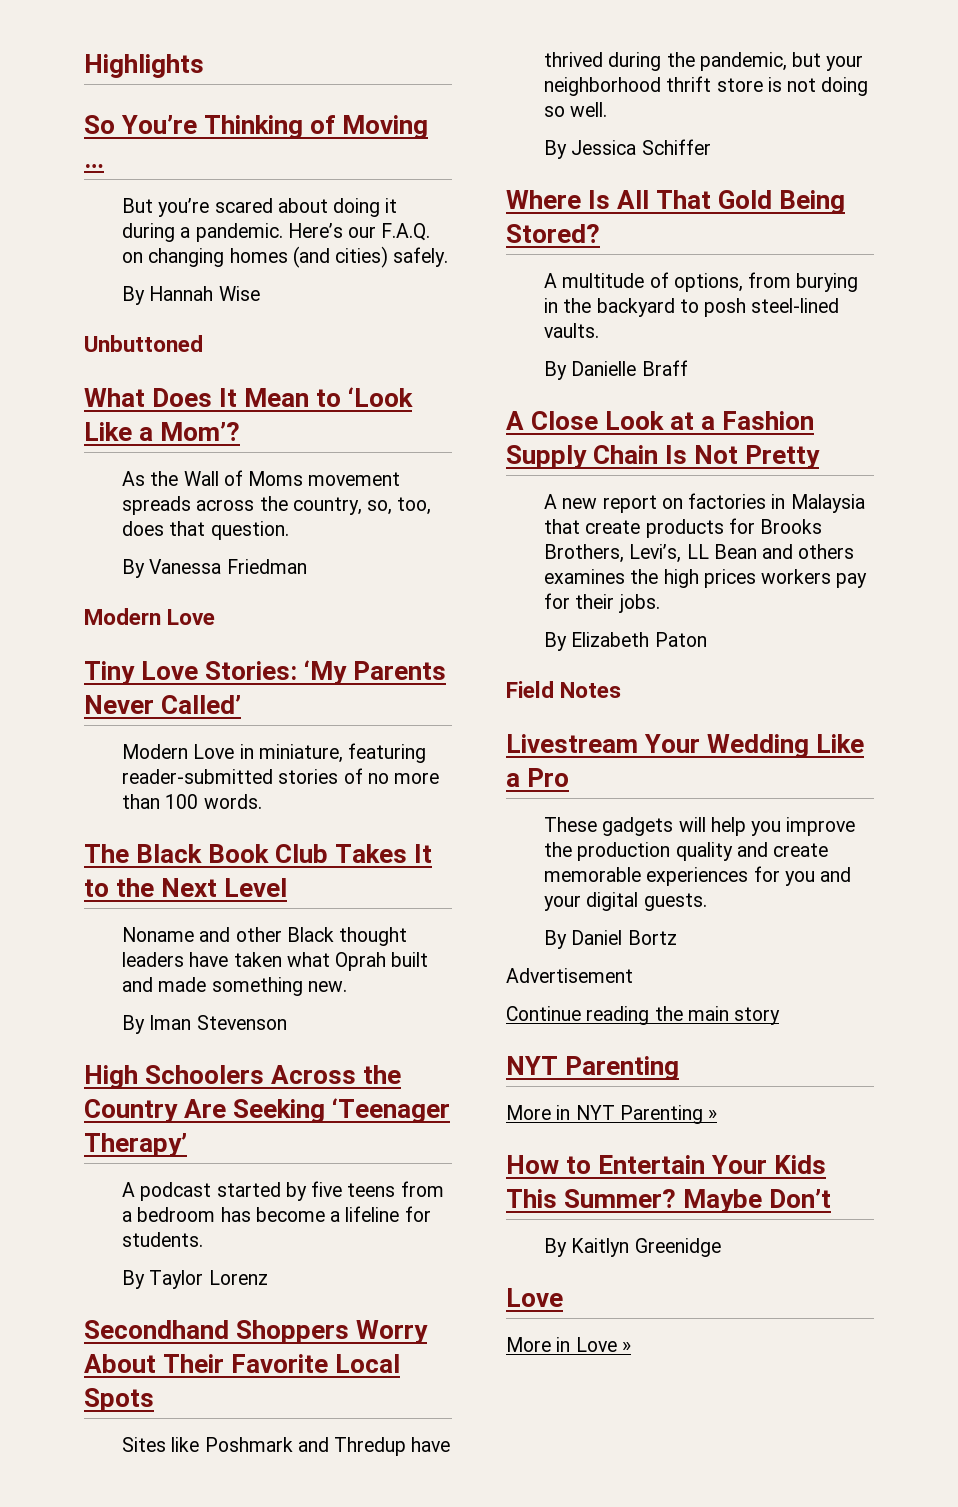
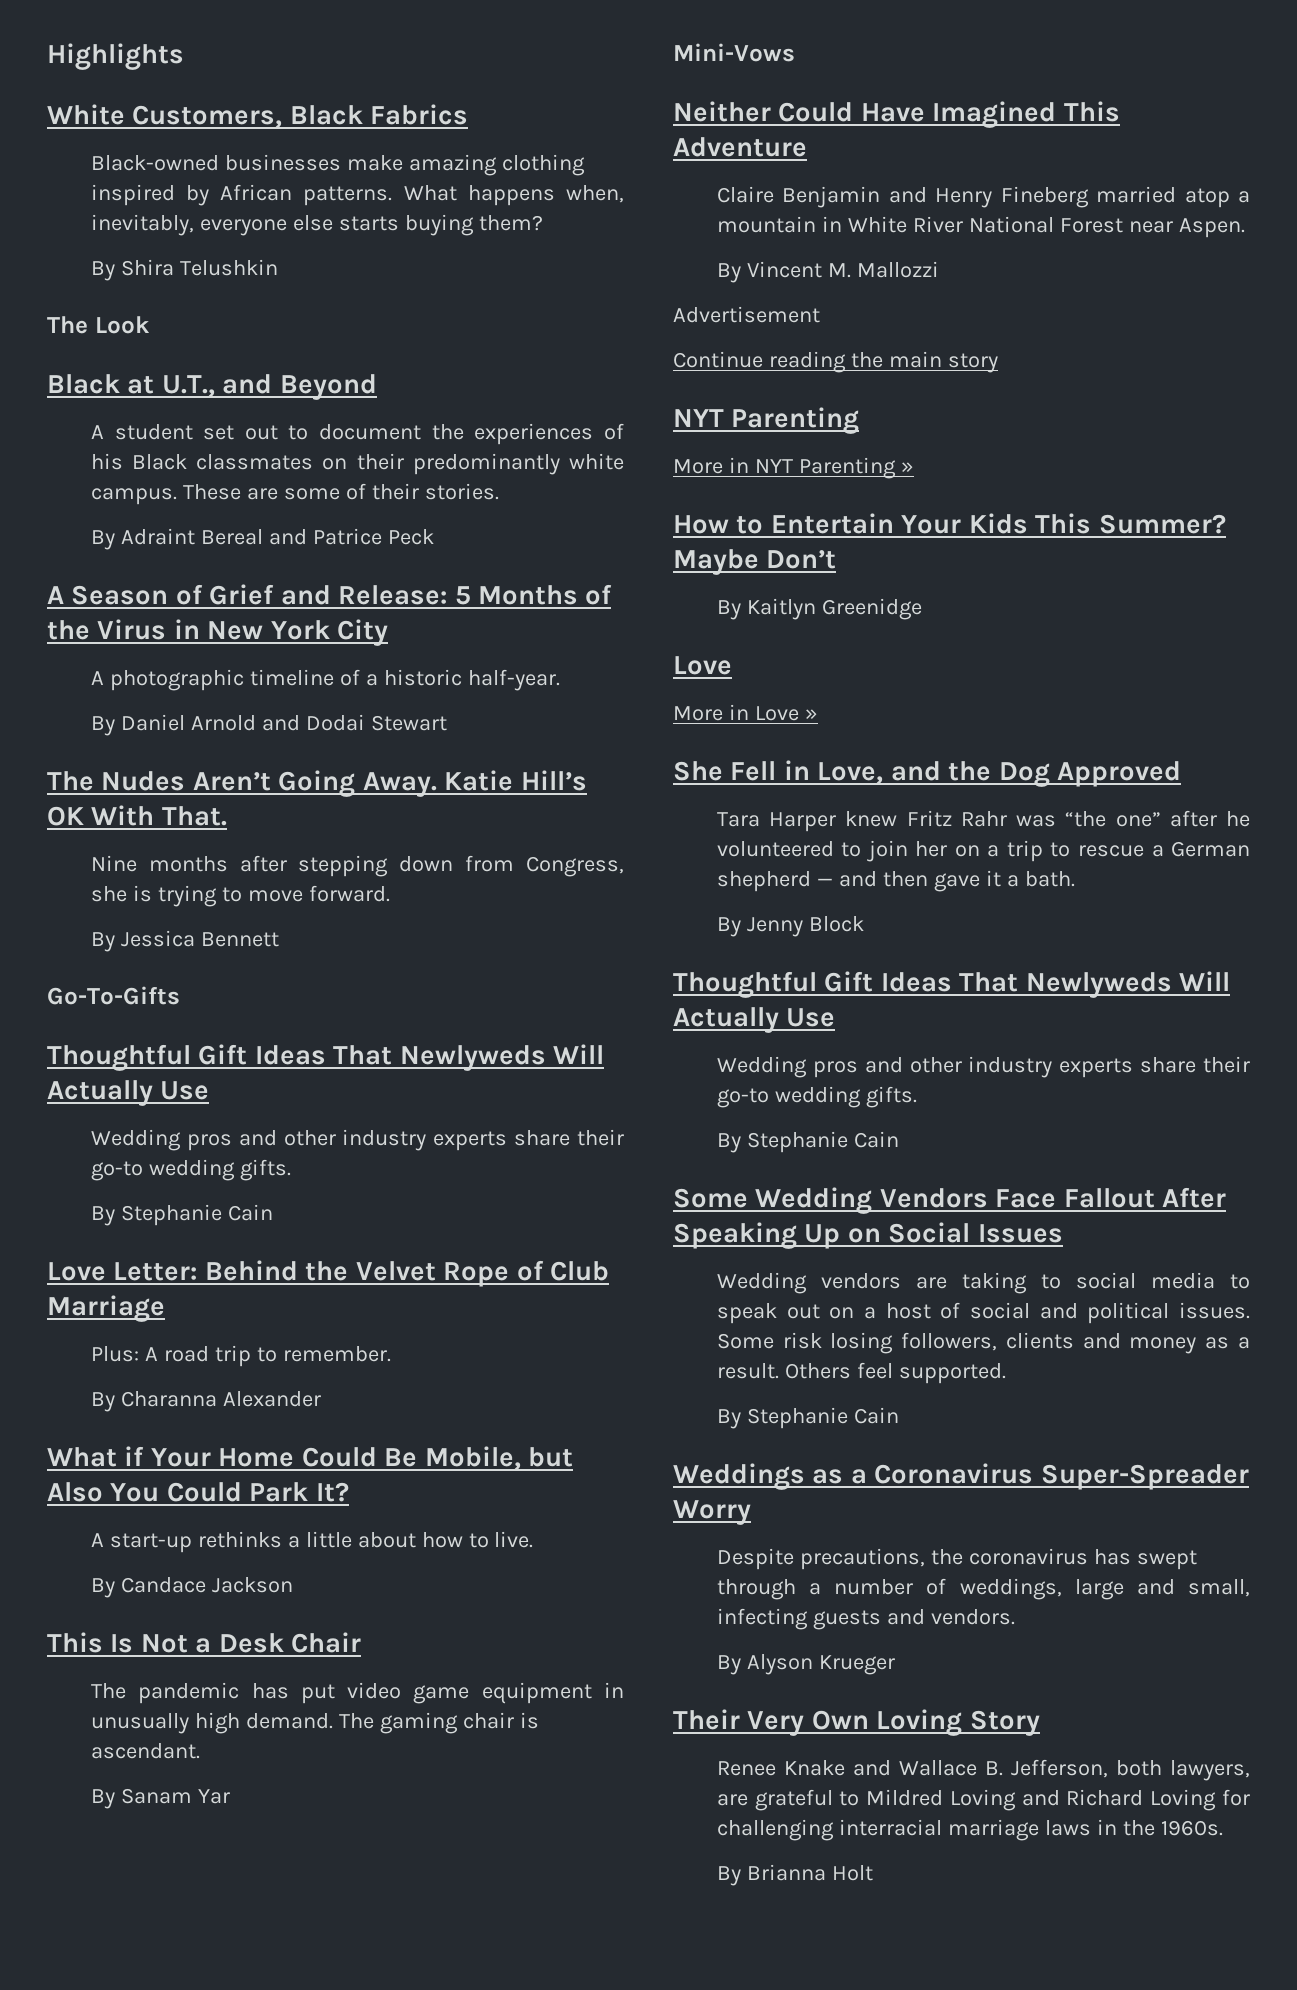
[84,115,429,139] [84,164,104,168] [122,198,398,217] [122,223,431,242] [122,246,449,268] [122,286,260,305] [84,335,203,352] [84,387,414,407] [84,422,241,441] [122,470,401,486] [122,496,432,515] [122,521,289,540] [122,559,307,578] [84,608,216,625] [84,660,447,685] [84,695,242,714] [122,743,427,763] [122,768,440,784] [122,794,262,809] [84,844,433,863] [84,878,288,897] [122,927,408,946] [122,952,429,971] [122,977,347,996] [122,1015,287,1034] [84,1065,402,1089] [84,1098,451,1123] [84,1133,187,1157] [122,1181,444,1201] [122,1206,431,1222] [122,1232,204,1247] [122,1270,268,1289] [84,1320,429,1344] [84,1354,401,1373] [84,1388,154,1412] [122,1437,451,1456] [544,52,864,71] [544,76,869,96] [544,102,608,117] [544,139,711,159] [506,190,846,214] [506,224,600,243] [544,272,859,292] [544,298,840,317] [544,323,600,338] [544,360,688,380] [506,411,815,430] [506,445,821,469] [544,493,865,513] [544,518,823,538] [544,544,855,563] [544,569,868,588] [544,593,660,613] [544,632,707,651] [506,681,622,698] [506,734,865,758] [506,768,570,787] [544,817,856,836] [544,842,829,861] [544,866,852,886] [544,892,707,911] [544,930,677,949] So You’re Thinking of Moving … // But you’re scared about doing it during a pandemic. Here’s our F.A.Q. on changing homes (and cities) safely. // By Hannah Wise // Unbuttoned // What Does It Mean to ‘Look Like a Mom’? // As the Wall of Moms movement spreads across the country, so, too, does that question. // By Vanessa Friedman // Modern Love // Tiny Love Stories: ‘My Parents Never Called’ // Modern Love in miniature, featuring reader-submitted stories of no more than 100 words. // The Black Book Club Takes It to the Next Level // Noname and other Black thought leaders have taken what Oprah built and made something new. // By Iman Stevenson // High Schoolers Across the Country Are Seeking ‘Teenager Therapy’ // A podcast started by five teens from a bedroom has become a lifeline for students. // By Taylor Lorenz // Secondhand Shoppers Worry About Their Favorite Local Spots // Sites like Poshmark and Thredup have thrived during the pandemic, but your neighborhood thrift store is not doing so well. // By Jessica Schiffer // Where Is All That Gold Being Stored? // A multitude of options, from burying in the backyard to posh steel-lined vaults. // By Danielle Braff // A Close Look at a Fashion Supply Chain Is Not Pretty // A new report on factories in Malaysia that create products for Brooks Brothers, Levi’s, LL Bean and others examines the high prices workers pay for their jobs. // By Elizabeth Paton // Field Notes // Livestream Your Wedding Like a Pro // These gadgets will help you improve the production quality and create memorable experiences for you and your digital guests. // By Daniel Bortz -> [47,104,469,128] [90,154,585,176] [90,184,624,206] [90,214,543,236] [90,259,278,281] [47,316,150,334] [47,374,377,400] [90,423,624,445] [90,453,624,475] [90,483,499,505] [90,528,434,550] [47,584,613,605] [47,619,389,646] [90,669,560,691] [90,714,447,736] [47,770,587,797] [47,805,227,826] [90,855,624,877] [90,885,390,907] [90,930,279,952] [47,986,180,1005] [47,1044,605,1071] [47,1080,210,1106] [90,1129,624,1151] [90,1159,291,1181] [90,1204,273,1226] [47,1260,609,1287] [47,1295,165,1322] [90,1345,391,1367] [90,1391,321,1412] [47,1446,573,1470] [47,1482,349,1502] [90,1531,534,1553] [90,1577,293,1598] [47,1632,362,1653] [90,1682,624,1704] [90,1712,539,1734] [90,1743,200,1759] [90,1788,230,1809] [673,43,795,62] [673,101,1120,128] [673,137,807,157] [716,186,1250,208] [716,216,1245,238] [716,261,939,283] White Customers, Black Fabrics // Black-owned businesses make amazing clothing inspired by African patterns. What happens when, inevitably, everyone else starts buying them? // By Shira Telushkin // The Look // Black at U.T., and Beyond // A student set out to document the experiences of his Black classmates on their predominantly white campus. These are some of their stories. // By Adraint Bereal and Patrice Peck // A Season of Grief and Release: 5 Months of the Virus in New York City // A photographic timeline of a historic half-year. // By Daniel Arnold and Dodai Stewart // The Nudes Aren’t Going Away. Katie Hill’s OK With That. // Nine months after stepping down from Congress, she is trying to move forward. // By Jessica Bennett // Go-To-Gifts // Thoughtful Gift Ideas That Newlyweds Will Actually Use // Wedding pros and other industry experts share their go-to wedding gifts. // By Stephanie Cain // Love Letter: Behind the Velvet Rope of Club Marriage // Plus: A road trip to remember. // By Charanna Alexander // What if Your Home Could Be Mobile, but Also You Could Park It? // A start-up rethinks a little about how to live. // By Candace Jackson // This Is Not a Desk Chair // The pandemic has put video game equipment in unusually high demand. The gaming chair is ascendant. // By Sanam Yar // Mini-Vows // Neither Could Have Imagined This Adventure // Claire Benjamin and Henry Fineberg married atop a mountain in White River National Forest near Aspen. // By Vincent M. Mallozzi
(631, 1347) none -> [673,760,1181,787] [716,810,1250,832] [716,840,1250,862] [716,870,1075,892] [716,916,864,937] [673,971,1231,998] [673,1007,836,1033] [716,1056,1250,1078] [716,1086,917,1108] [716,1131,899,1153] [673,1187,1227,1214] [673,1222,1063,1249] [716,1272,1250,1294] [716,1302,1250,1324] [716,1332,1250,1354] [716,1362,1006,1384] [716,1407,899,1429] [673,1463,1249,1490] [673,1500,751,1525] [716,1548,1197,1570] [716,1578,1250,1600] [716,1608,1015,1630] [716,1654,895,1675] [673,1709,1040,1736] [716,1759,1250,1781] [716,1789,1250,1811] [716,1819,1223,1841] [716,1864,873,1886] // She Fell in Love, and the Dog Approved // Tara Harper knew Fritz Rahr was “the one” after he volunteered to join her on a trip to rescue a German shepherd — and then gave it a bath. // By Jenny Block // Thoughtful Gift Ideas That Newlyweds Will Actually Use // Wedding pros and other industry experts share their go-to wedding gifts. // By Stephanie Cain // Some Wedding Vendors Face Fallout After Speaking Up on Social Issues // Wedding vendors are taking to social media to speak out on a host of social and political issues. Some risk losing followers, clients and money as a result. Others feel supported. // By Stephanie Cain // Weddings as a Coronavirus Super-Spreader Worry // Despite precautions, the coronavirus has swept through a number of weddings, large and small, infecting guests and vendors. // By Alyson Krueger // Their Very Own Loving Story // Renee Knake and Wallace B. Jefferson, both lawyers, are grateful to Mildred Loving and Richard Loving for challenging interracial marriage laws in the 1960s. // By Brianna Holt

